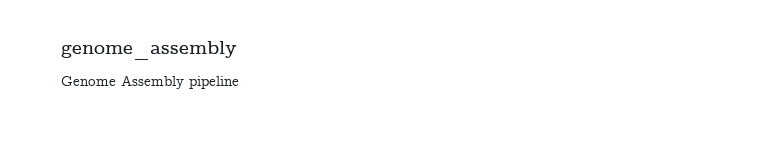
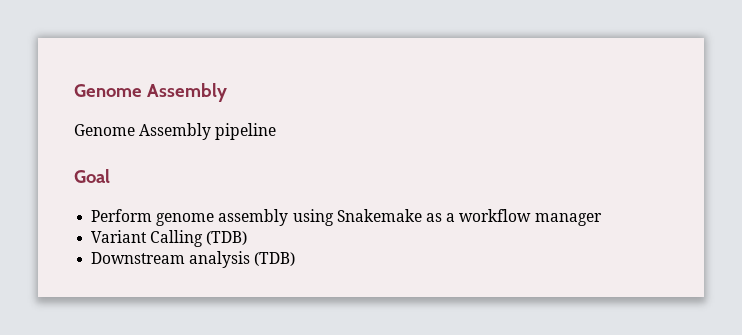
[61,41,237,60] genome_assembly -> [74,83,227,102] Genome Assembly
(239, 82) none -> [74,169,110,183] [91,209,602,226] [91,230,248,247] [91,251,296,268] // Goal // Perform genome assembly using Snakemake as a workflow manager // Variant Calling (TDB) // Downstream analysis (TDB)

